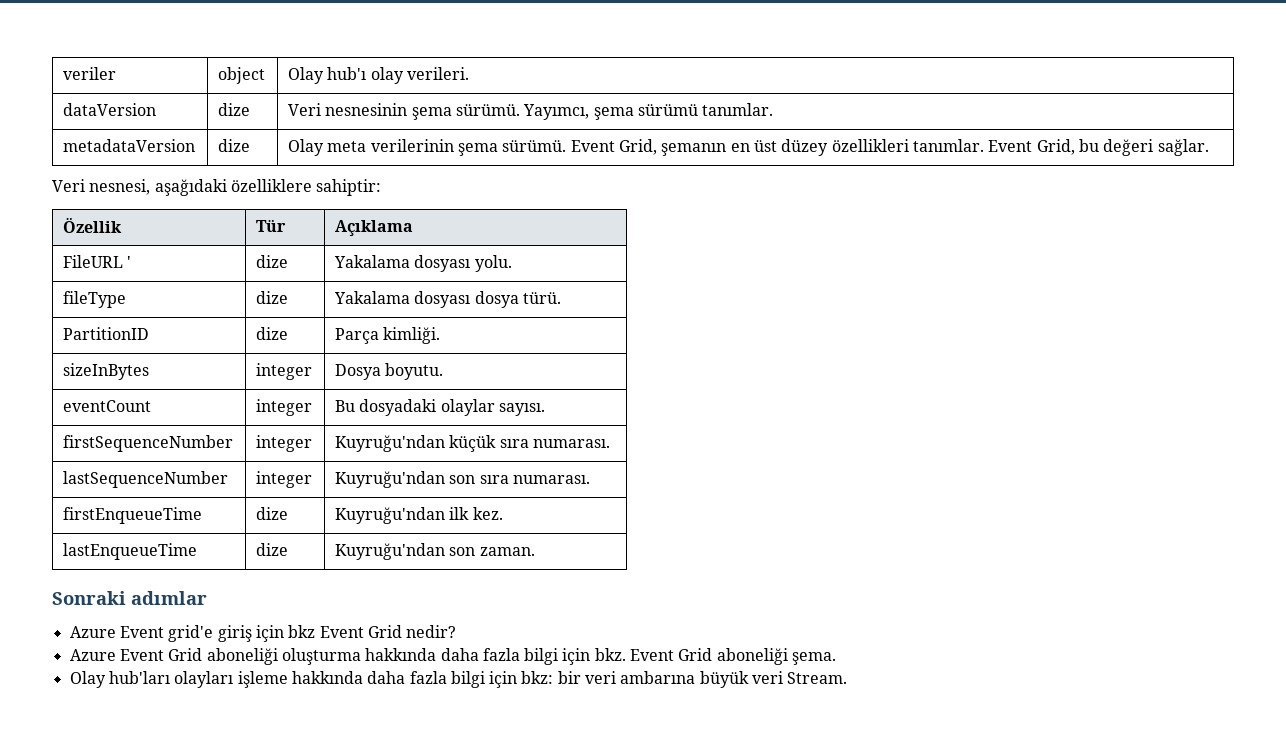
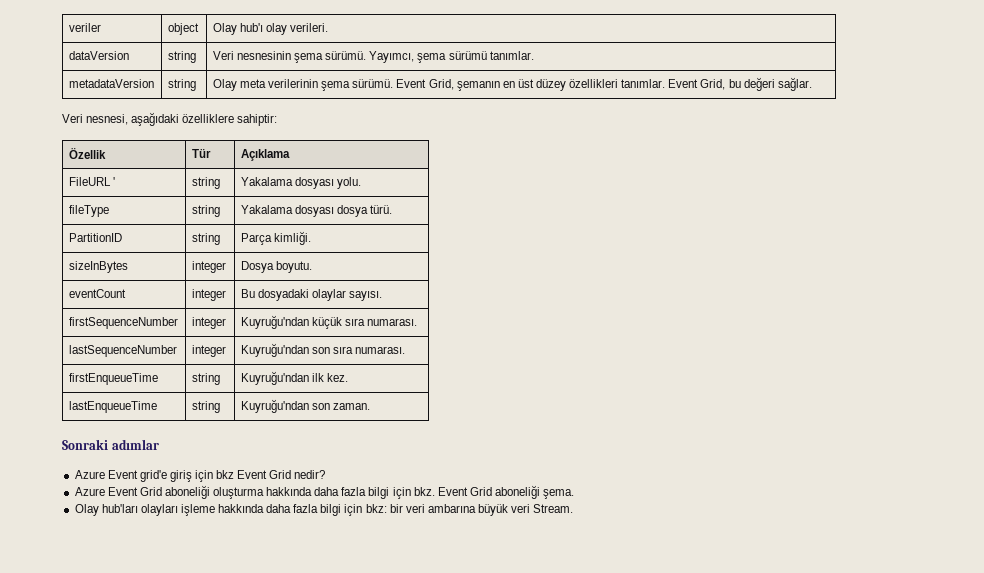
[218,103,251,116] dize -> [167,51,196,63] string
[218,139,251,152] dize -> [167,79,196,91] string
[256,255,289,268] dize -> [191,177,220,189] string
[256,291,289,304] dize -> [191,205,220,217] string
[256,327,289,340] dize -> [191,233,220,245] string
[256,507,289,520] dize -> [191,373,220,385] string
[256,543,289,556] dize -> [191,401,220,413] string

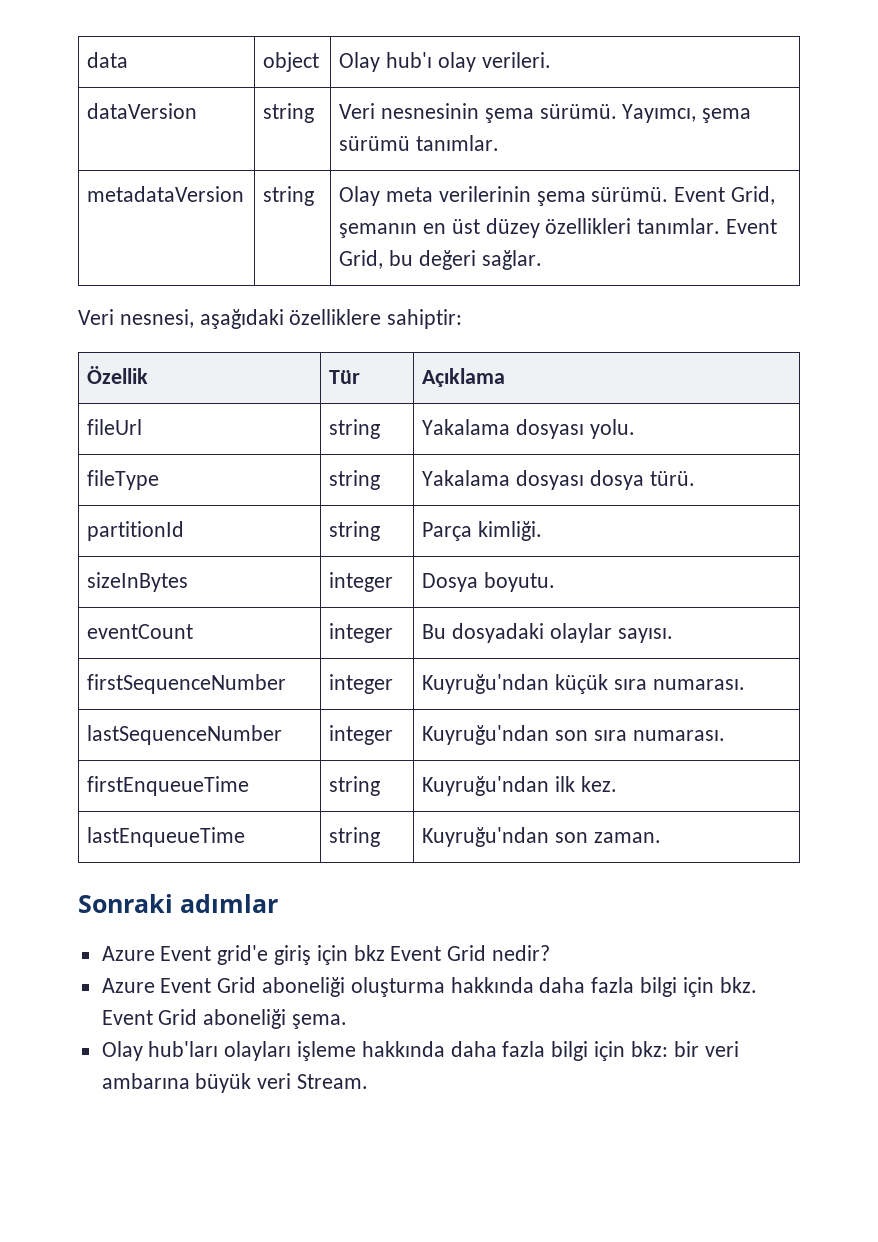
[68,23,101,32] veriler -> [87,52,129,68] data
[68,177,116,186] FileURL ' -> [87,419,143,435] fileUrl
[68,233,122,242] PartitionID -> [87,521,185,541] partitionId

